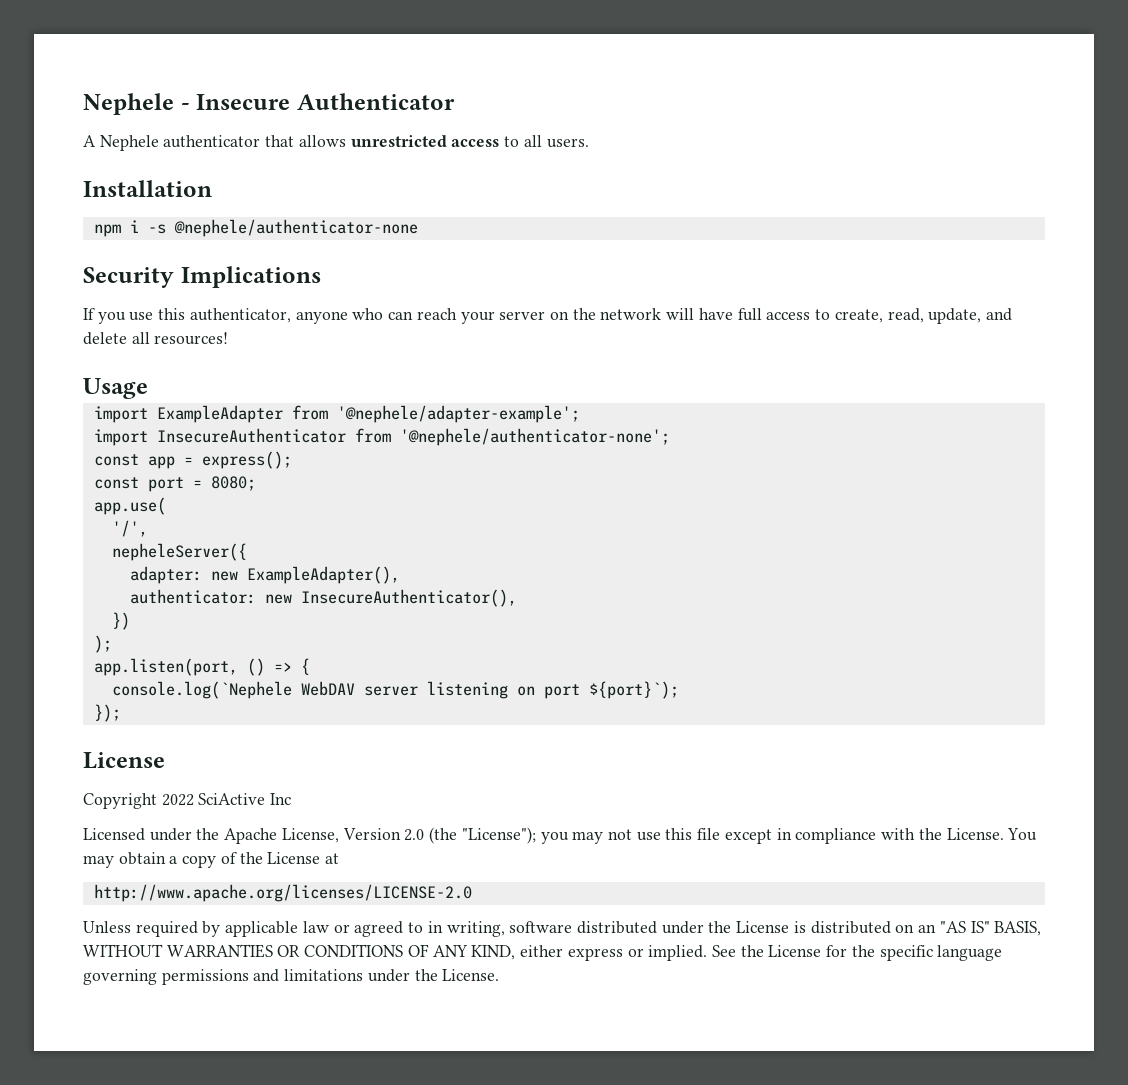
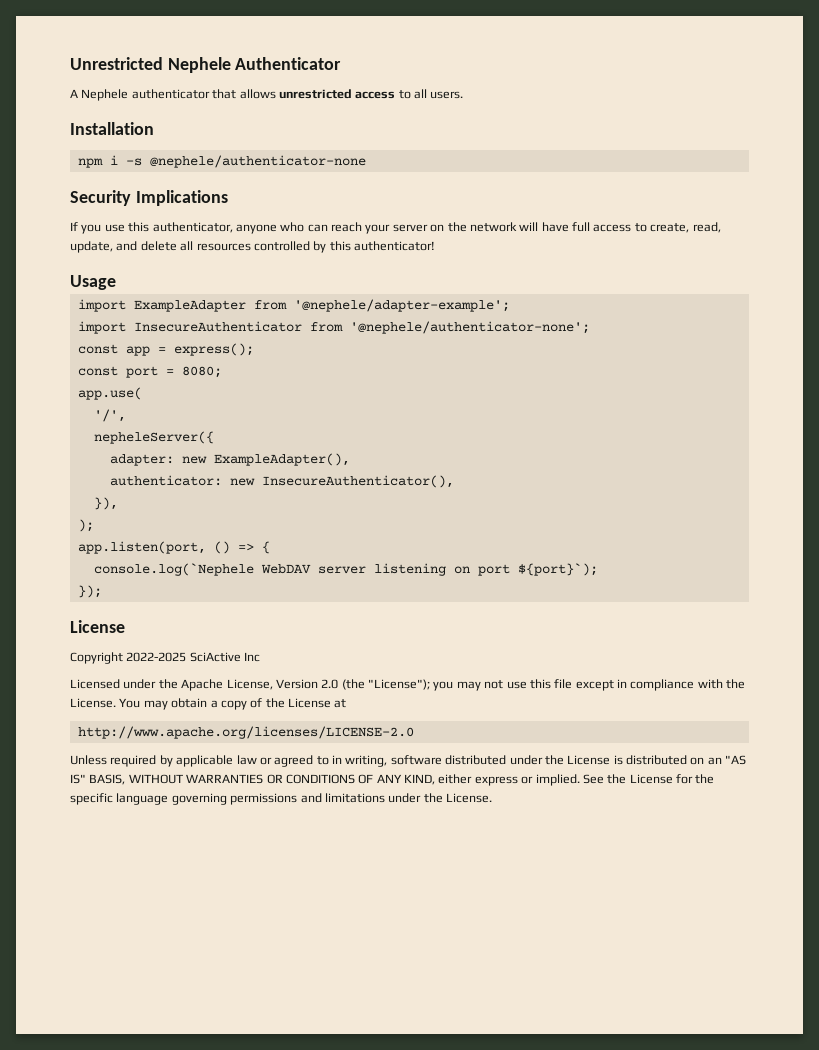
[83,93,291,115] Nephele - Insecure -> [70,57,231,73] Unrestricted Nephele
[154,332,229,345] resources! -> [196,241,435,253] resources controlled by this authenticator!
[111,612,130,630] }) -> [93,497,118,510] }),
[161,794,194,806] 2022 -> [126,652,187,662] 2022-2025

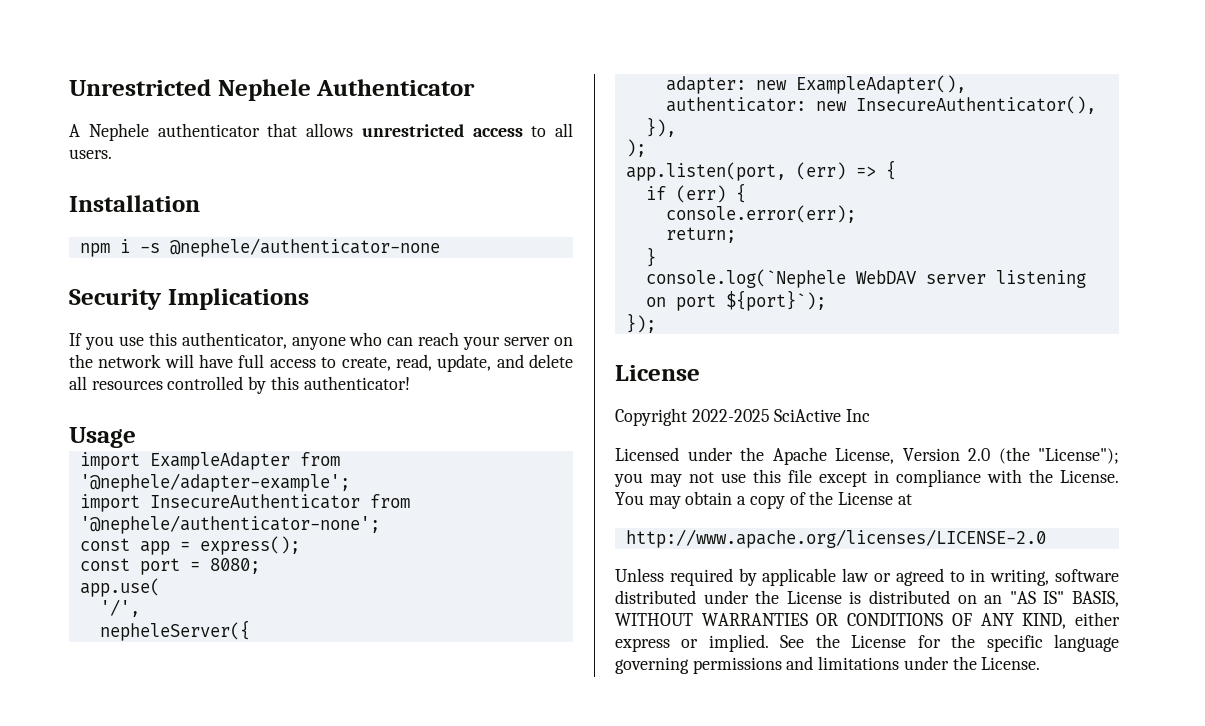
[213,541,230,554] () -> [795,162,846,180] (err)
(270, 547) none -> [645,183,746,203] [665,205,856,223] [665,227,736,243] [645,247,656,267] // if (err) { // console.error(err); // return; // }

